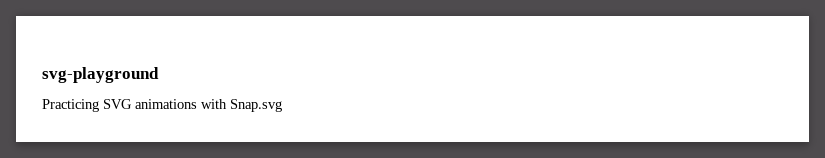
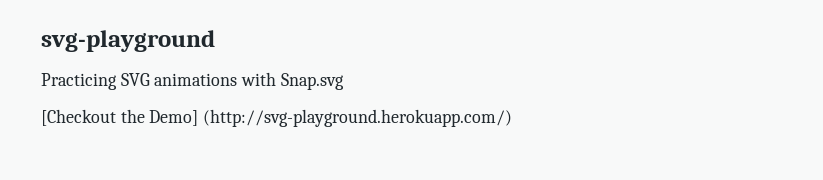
(282, 105) none -> [41,109,513,127] // [Checkout the Demo] (http://svg-playground.herokuapp.com/)

